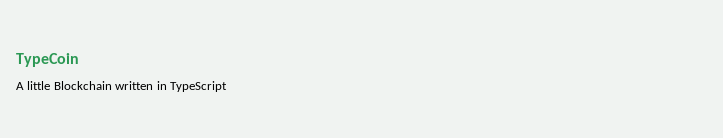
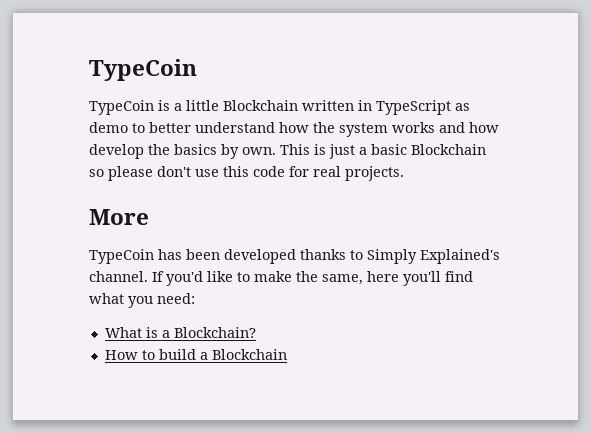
[16,82,24,90] A -> [89,100,182,115] TypeCoin is a
(227, 86) none -> [455,103,470,111] [89,122,499,137] [89,144,486,159] [89,166,404,181] [89,209,149,225] [89,249,500,264] [89,271,473,286] [89,293,195,308] [104,327,256,338] [104,349,287,360] as demo to better understand how the system works and how develop the basics by own. This is just a basic Blockchain so please don't use this code for real projects. // More // TypeCoin has been developed thanks to Simply Explained's channel. If you'd like to make the same, here you'll find what you need: // What is a Blockchain? // How to build a Blockchain

